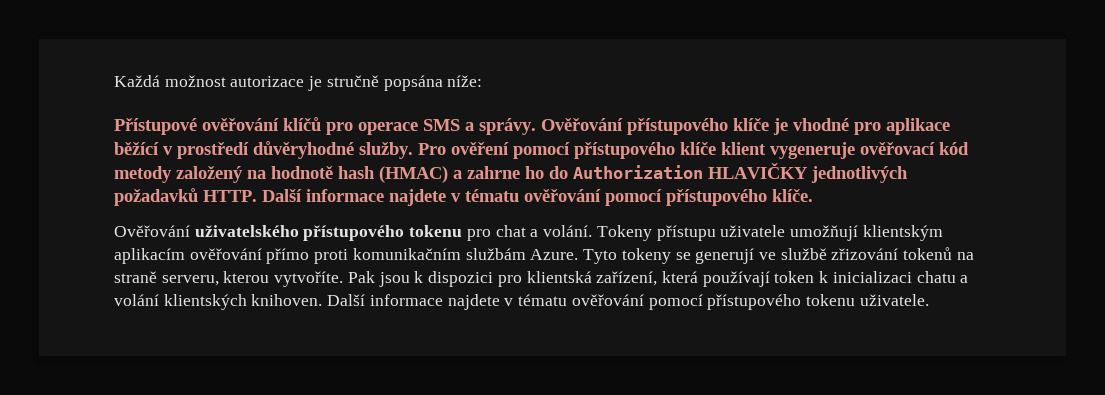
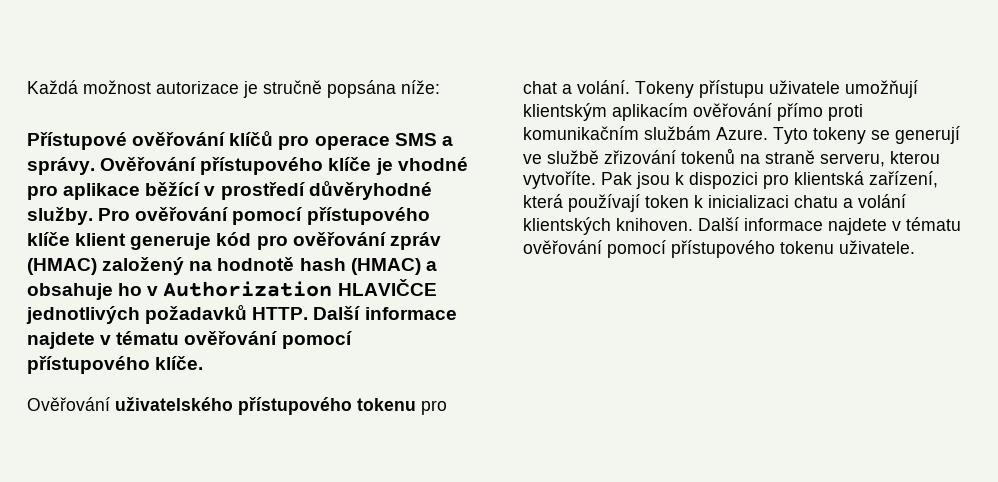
[451,142,509,155] ověření -> [135,207,229,221] ověřování
[770,142,969,159] [114,166,172,183] vygeneruje ověřovací kód metody -> [130,232,441,250] [27,258,97,275] generuje kód pro ověřování zpráv (HMAC)
[467,163,808,179] zahrne ho do Authorization HLAVIČKY -> [27,279,437,300] obsahuje ho v Authorization HLAVIČCE

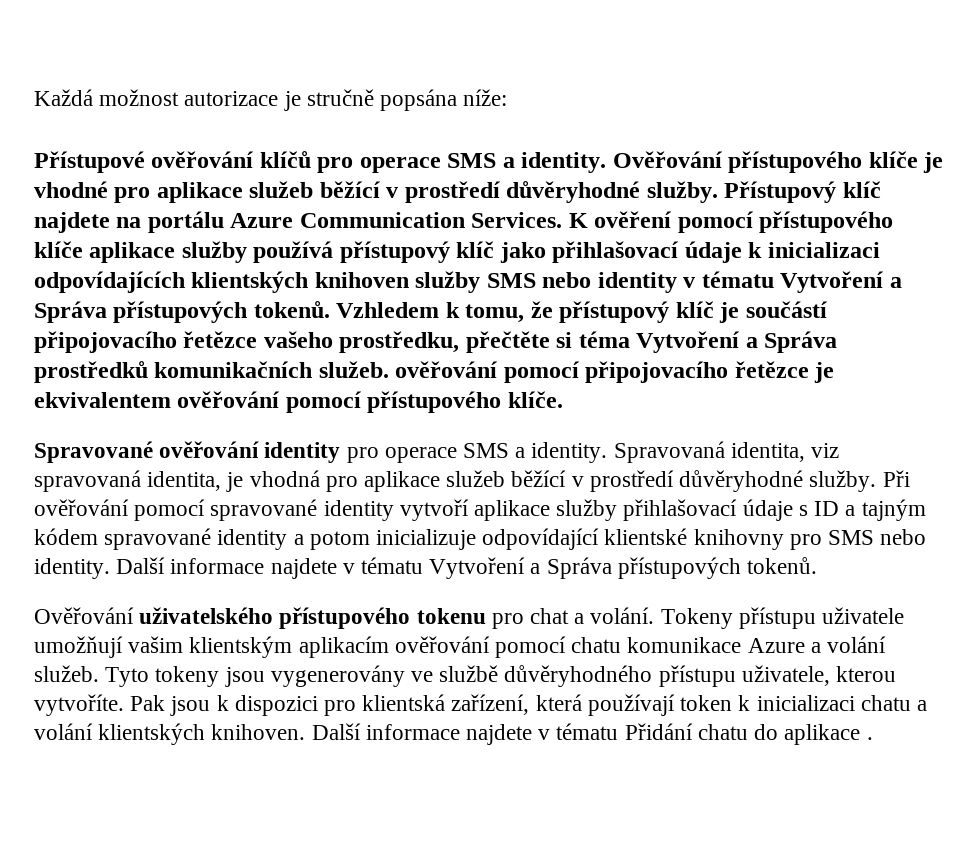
[27,157,95,175] správy. -> [521,152,607,173] identity.
[145,181,432,200] [27,207,430,225] [27,232,441,250] [27,257,437,275] [27,279,437,300] [26,305,457,324] [27,331,352,349] [27,356,204,374] běžící v prostředí důvěryhodné služby. Pro ověřování pomocí přístupového klíče klient generuje kód pro ověřování zpráv (HMAC) založený na hodnotě hash (HMAC) a obsahuje ho v Authorization HLAVIČCE jednotlivých požadavků HTTP. Další informace najdete v tématu ověřování pomocí přístupového klíče. -> [249,181,881,203] [34,211,894,233] [34,241,880,263] [34,271,902,293] [34,301,827,323] [34,331,838,353] [34,361,835,383] [34,391,563,413] [34,441,840,463] [34,470,910,492] [34,499,926,521] [34,528,927,550] [34,557,818,579] služeb běžící v prostředí důvěryhodné služby. Přístupový klíč najdete na portálu Azure Communication Services. K ověření pomocí přístupového klíče aplikace služby používá přístupový klíč jako přihlašovací údaje k inicializaci odpovídajících klientských knihoven služby SMS nebo identity v tématu Vytvoření a Správa přístupových tokenů. Vzhledem k tomu, že přístupový klíč je součástí připojovacího řetězce vašeho prostředku, přečtěte si téma Vytvoření a Správa prostředků komunikačních služeb. ověřování pomocí připojovacího řetězce je ekvivalentem ověřování pomocí přístupového klíče. // Spravované ověřování identity pro operace SMS a identity. Spravovaná identita, viz spravovaná identita, je vhodná pro aplikace služeb běžící v prostředí důvěryhodné služby. Při ověřování pomocí spravované identity vytvoří aplikace služby přihlašovací údaje s ID a tajným kódem spravované identity a potom inicializuje odpovídající klientské knihovny pro SMS nebo identity. Další informace najdete v tématu Vytvoření a Správa přístupových tokenů.
(918, 89) none -> [128,636,184,653] vašim
[777,103,863,121] [523,126,960,144] [523,148,885,167] přímo proti komunikačním službám Azure. Tyto tokeny se generují ve službě zřizování tokenů na straně serveru, -> [495,636,887,658] [34,665,830,687] pomocí chatu komunikace Azure a volání služeb. Tyto tokeny jsou vygenerovány ve službě důvěryhodného přístupu uživatele,
[523,240,915,258] ověřování pomocí přístupového tokenu uživatele. -> [624,723,873,745] Přidání chatu do aplikace .

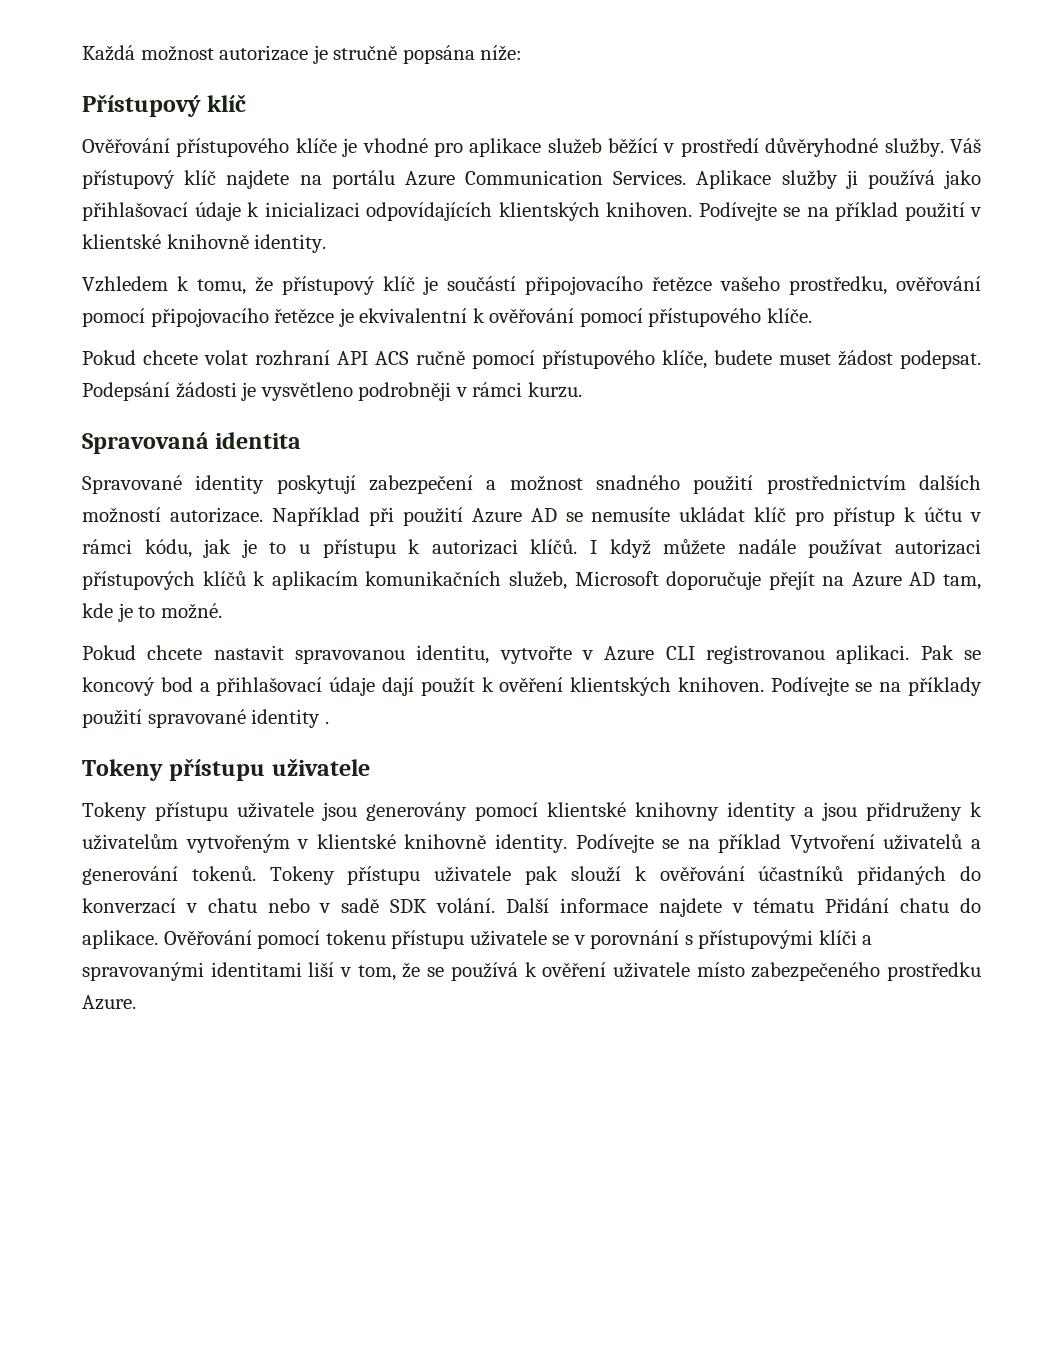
[34,151,607,173] Přístupové ověřování klíčů pro operace SMS a identity. -> [82,94,247,117] Přístupový klíč //
[724,181,837,203] Přístupový -> [950,138,981,153] [82,170,175,189] Váš přístupový
[568,211,894,233] [34,241,495,263] K ověření pomocí přístupového klíče aplikace služby používá přístupový klíč -> [696,170,935,189] Aplikace služby ji používá
[314,271,902,293] [34,301,330,323] knihoven služby SMS nebo identity v tématu Vytvoření a Správa přístupových tokenů. -> [606,202,981,221] [82,234,327,253] knihoven. Podívejte se na příklad použití v klientské knihovně identity. //
[465,331,838,353] [34,361,389,383] přečtěte si téma Vytvoření a Správa prostředků komunikačních služeb. -> (887, 285) none
[34,392,171,408] ekvivalentem -> [359,308,485,323] ekvivalentní k
[34,441,840,463] [34,470,910,492] [34,499,926,521] [34,528,927,550] [34,557,818,579] [34,607,905,629] [34,636,887,658] [34,665,897,687] [34,694,927,716] [34,723,306,745] Spravované ověřování identity pro operace SMS a identity. Spravovaná identita, viz spravovaná identita, je vhodná pro aplikace služeb běžící v prostředí důvěryhodné služby. Při ověřování pomocí spravované identity vytvoří aplikace služby přihlašovací údaje s ID a tajným kódem spravované identity a potom inicializuje odpovídající klientské knihovny pro SMS nebo identity. Další informace najdete v tématu Vytvoření a Správa přístupových tokenů. // Ověřování uživatelského přístupového tokenu pro chat a volání. Tokeny přístupu uživatele umožňují vašim klientským aplikacím ověřování pomocí chatu komunikace Azure a volání služeb. Tyto tokeny jsou vygenerovány ve službě důvěryhodného přístupu uživatele, kterou vytvoříte. Pak jsou k dispozici pro klientská zařízení, která používají token k inicializaci chatu a volání klientských knihoven. -> [82,350,981,369] [82,382,582,401] [82,432,302,454] [82,475,982,494] [82,507,981,526] [82,539,982,558] [82,571,982,590] [82,603,222,622] [82,645,982,664] [82,677,983,696] [82,709,329,728] [82,758,370,781] [82,802,982,821] [82,834,982,853] [82,866,982,885] [82,898,496,914] Pokud chcete volat rozhraní API ACS ručně pomocí přístupového klíče, budete muset žádost podepsat. Podepsání žádosti je vysvětleno podrobněji v rámci kurzu. // Spravovaná identita // Spravované identity poskytují zabezpečení a možnost snadného použití prostřednictvím dalších možností autorizace. Například při použití Azure AD se nemusíte ukládat klíč pro přístup k účtu v rámci kódu, jak je to u přístupu k autorizaci klíčů. I když můžete nadále používat autorizaci přístupových klíčů k aplikacím komunikačních služeb, Microsoft doporučuje přejít na Azure AD tam, kde je to možné. // Pokud chcete nastavit spravovanou identitu, vytvořte v Azure CLI registrovanou aplikaci. Pak se koncový bod a přihlašovací údaje dají použít k ověření klientských knihoven. Podívejte se na příklady použití spravované identity . // Tokeny přístupu uživatele // Tokeny přístupu uživatele jsou generovány pomocí klientské knihovny identity a jsou přidruženy k uživatelům vytvořeným v klientské knihovně identity. Podívejte se na příklad Vytvoření uživatelů a generování tokenů. Tokeny přístupu uživatele pak slouží k ověřování účastníků přidaných do konverzací v chatu nebo v sadě SDK volání.
[784,724,873,745] aplikace . -> [82,930,873,949] [82,962,982,981] [82,995,136,1010] aplikace. Ověřování pomocí tokenu přístupu uživatele se v porovnání s přístupovými klíči a spravovanými identitami liší v tom, že se používá k ověření uživatele místo zabezpečeného prostředku Azure.

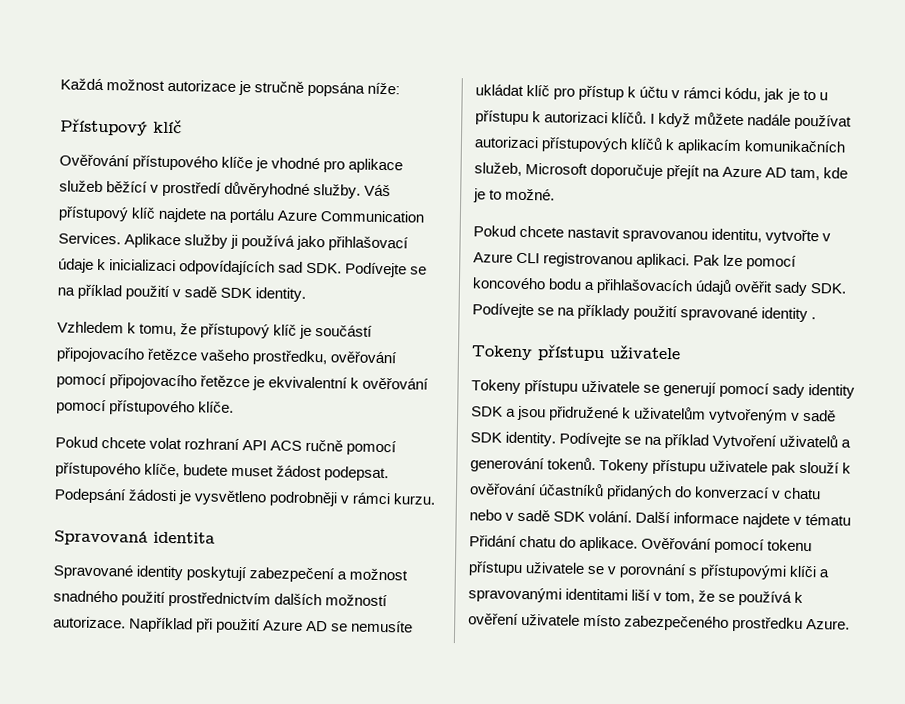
[498,202,692,221] klientských knihoven. -> [278,261,343,274] sad SDK.
[82,234,249,249] klientské knihovně -> [184,286,253,299] sadě SDK
[964,650,982,660] [82,677,764,696] se koncový bod a přihlašovací údaje dají použít k ověření klientských knihoven. -> [723,254,798,270] [472,277,848,297] lze pomocí koncového bodu a přihlašovacích údajů ověřit sady SDK.
[322,802,796,821] jsou generovány pomocí klientské knihovny identity -> [643,381,856,399] [471,406,503,417] se generují pomocí sady identity SDK
[866,802,962,821] přidruženy -> [549,406,620,422] přidružené
[316,834,487,849] klientské knihovně -> [803,409,837,422] [470,432,502,443] sadě SDK

